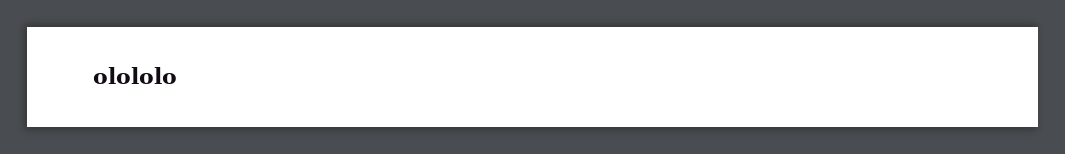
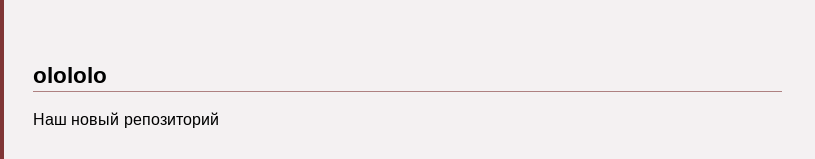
(177, 75) none -> [33,112,219,128] // Наш новый репозиторий

